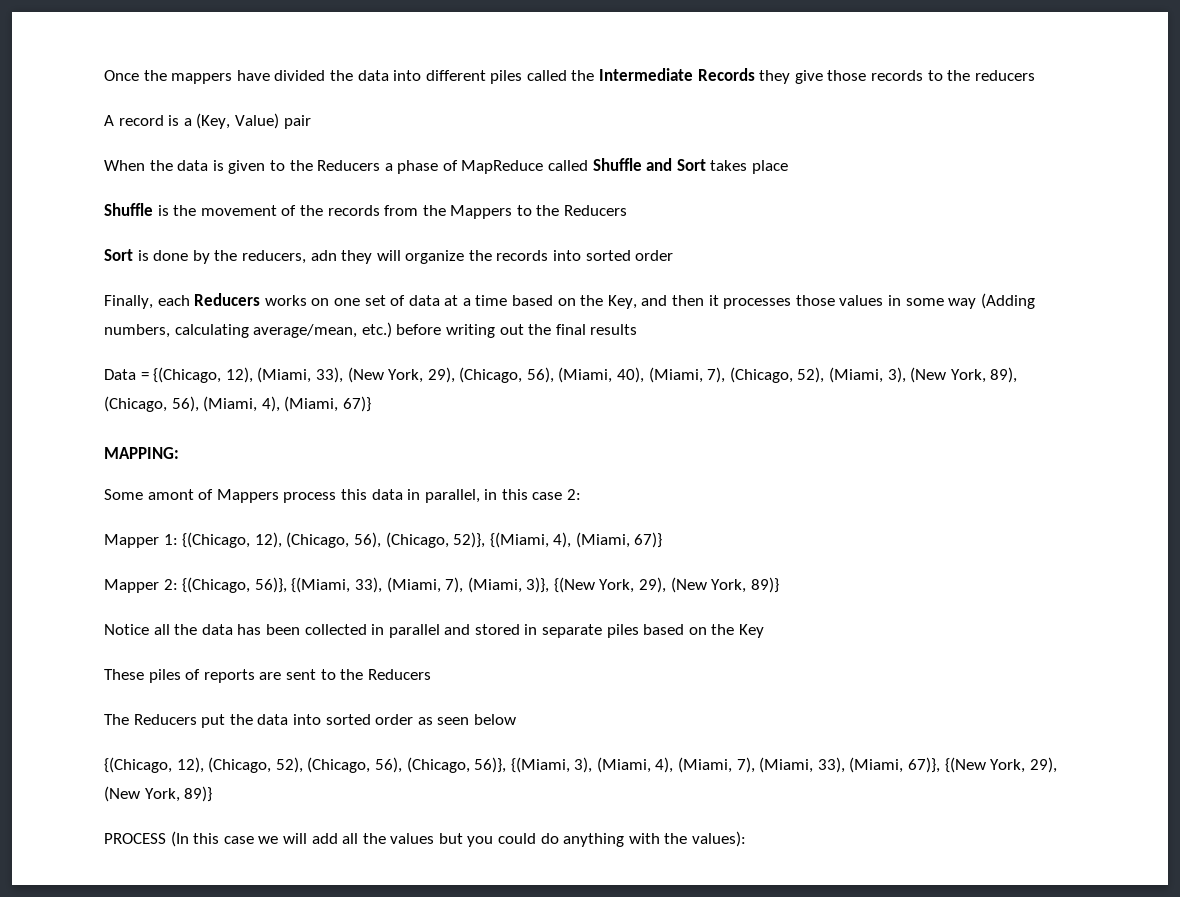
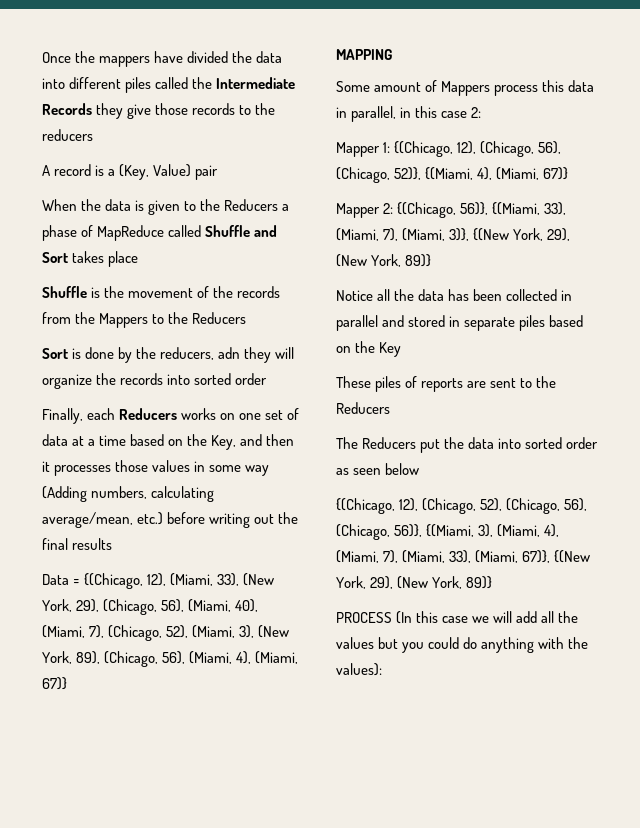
[104,447,179,459] MAPPING: -> [336,49,392,60] MAPPING
[147,489,194,500] amont -> [374,82,422,92] amount

